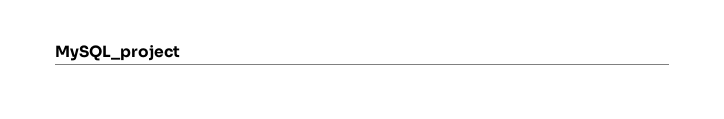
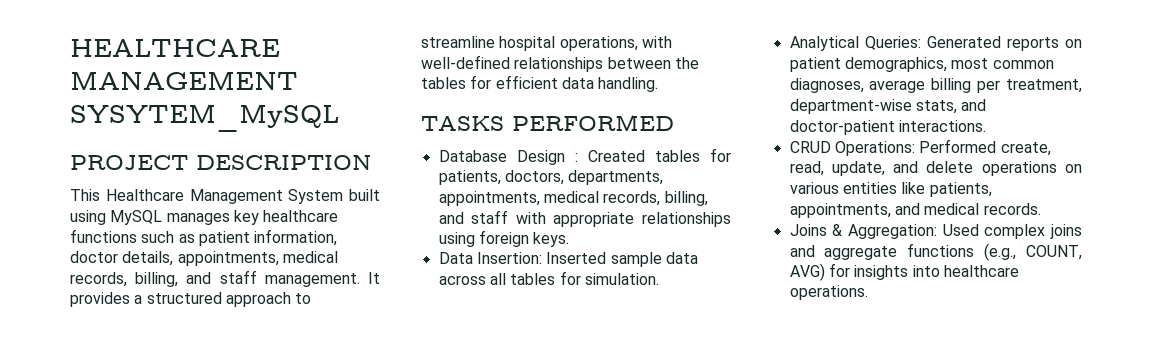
[55,45,180,61] MySQL_project -> [70,39,280,57] [70,71,298,90] [70,104,339,132] [70,155,372,170] [70,189,380,204] [70,210,339,225] [70,229,338,246] [70,251,338,266] [70,270,380,287] [70,292,312,307] [421,36,672,51] [421,55,699,72] [421,75,659,92] [421,114,674,131] [438,148,731,165] [438,170,664,185] [438,191,708,206] [438,210,731,227] [438,230,570,247] [438,252,698,267] [438,271,659,285] [789,36,1082,51] [789,57,1054,72] [789,78,1082,93] [789,99,987,114] [789,120,986,135] [789,139,1051,156] [789,161,1082,176] [789,182,992,197] [789,203,1041,218] [789,224,1082,239] [789,243,1082,261] [789,263,1019,281] [789,285,868,300] HEALTHCARE MANAGEMENT SYSYTEM_MySQL // PROJECT DESCRIPTION // This Healthcare Management System built using MySQL manages key healthcare functions such as patient information, doctor details, appointments, medical records, billing, and staff management. It provides a structured approach to streamline hospital operations, with well-defined relationships between the tables for efficient data handling. // TASKS PERFORMED // Database Design : Created tables for patients, doctors, departments, appointments, medical records, billing, and staff with appropriate relationships using foreign keys. // Data Insertion: Inserted sample data across all tables for simulation. // Analytical Queries: Generated reports on patient demographics, most common diagnoses, average billing per treatment, department-wise stats, and doctor-patient interactions. // CRUD Operations: Performed create, read, update, and delete operations on various entities like patients, appointments, and medical records. // Joins & Aggregation: Used complex joins and aggregate functions (e.g., COUNT, AVG) for insights into healthcare operations.

